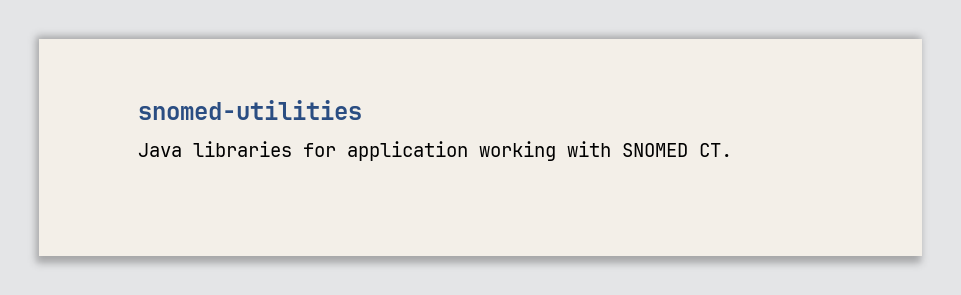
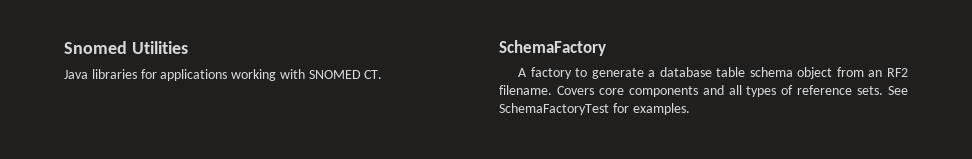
[138,100,362,120] snomed-utilities -> [64,41,188,54] Snomed Utilities
[347,141,468,161] application -> [160,69,228,81] applications
(732, 150) none -> [499,40,606,56] [517,67,908,79] [499,85,908,97] [499,103,690,115] // SchemaFactory // A factory to generate a database table schema object from an RF2 filename. Covers core components and all types of reference sets. See SchemaFactoryTest for examples.

